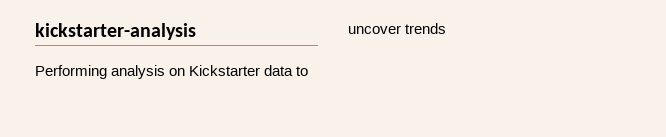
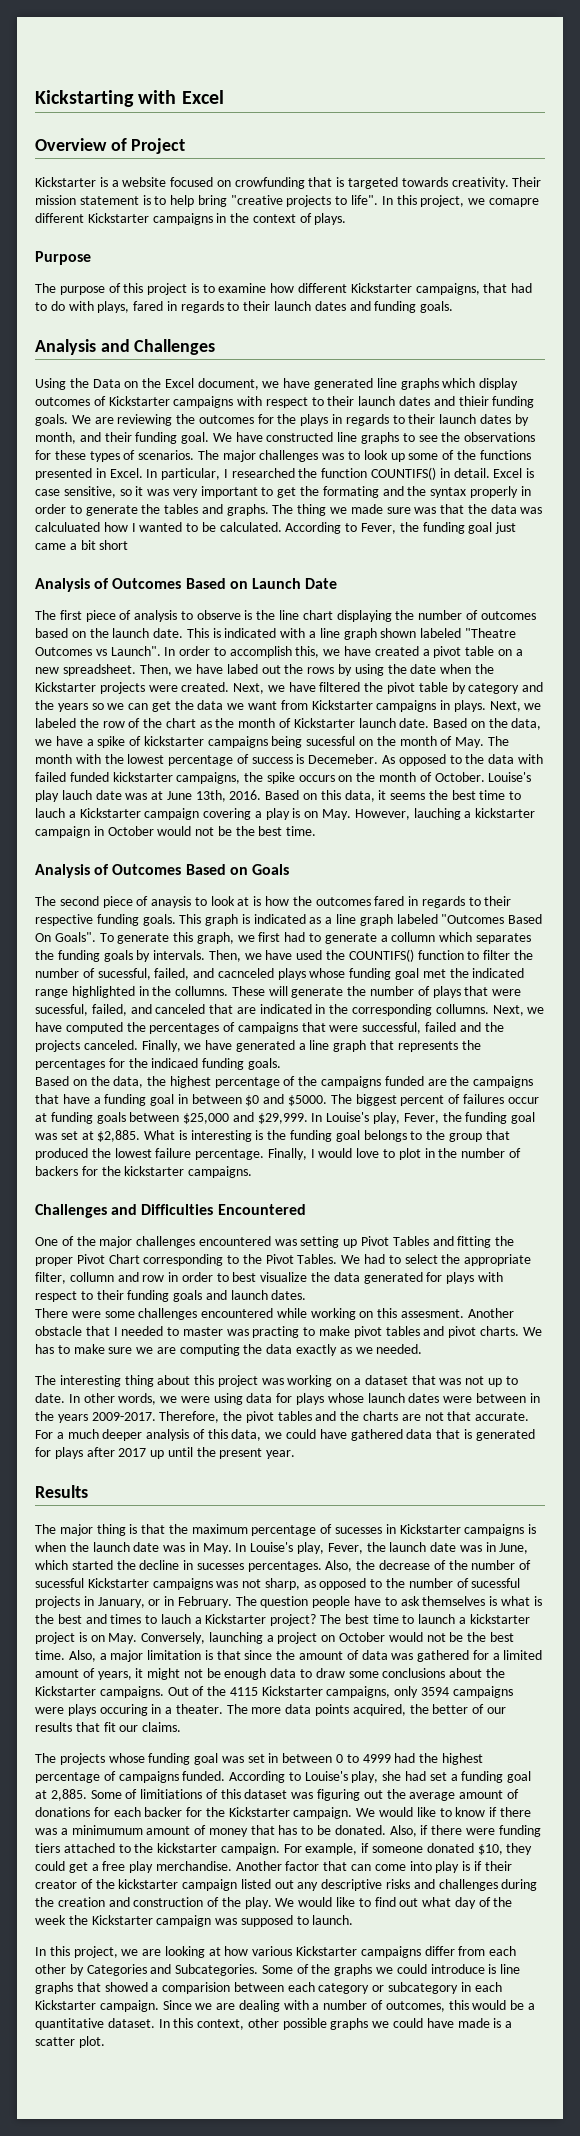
[35,23,196,40] [35,65,309,79] [348,23,447,34] kickstarter-analysis // Performing analysis on Kickstarter data to uncover trends -> [35,90,224,107] [35,138,186,154] [35,177,542,189] [35,195,539,207] [35,213,347,225] [35,251,91,265] [35,283,533,295] [35,301,454,313] [35,339,216,355] [35,378,519,390] [35,396,535,408] [35,414,529,426] [35,432,536,444] [35,450,531,462] [35,467,535,480] [35,486,531,498] [35,504,543,516] [35,522,517,534] [35,540,129,550] [35,578,338,592] [35,610,536,622] [35,628,516,640] [35,646,523,658] [35,664,494,676] [35,682,544,694] [35,700,542,712] [35,718,542,730] [35,736,509,748] [35,754,543,766] [35,772,532,784] [35,790,522,802] [35,808,536,820] [35,826,317,838] [35,864,289,878] [35,896,512,908] [35,914,543,926] [35,932,531,944] [35,949,533,962] [35,968,525,980] [35,986,522,998] [35,1004,545,1016] [35,1022,504,1034] [35,1040,481,1052] [35,1058,281,1070] [35,1076,534,1088] [35,1094,539,1106] [35,1112,536,1124] [35,1130,510,1142] [35,1148,521,1160] [35,1166,253,1178] [35,1204,306,1218] [35,1236,515,1248] [35,1254,532,1266] [35,1272,503,1284] [35,1290,307,1302] [35,1308,514,1320] [35,1326,542,1338] [35,1344,423,1356] [35,1375,518,1387] [35,1393,540,1405] [35,1411,530,1423] [35,1429,535,1441] [35,1447,296,1459] [35,1485,88,1498] [35,1524,537,1536] [35,1542,529,1554] [35,1560,532,1572] [35,1578,521,1590] [35,1596,542,1608] [35,1614,530,1626] [35,1632,514,1644] [35,1650,543,1662] [35,1668,505,1680] [35,1686,513,1698] [35,1704,506,1716] [35,1722,182,1732] [35,1753,483,1765] [35,1771,532,1783] [35,1789,519,1801] [35,1807,531,1819] [35,1825,541,1837] [35,1843,533,1855] [35,1861,512,1873] [35,1879,538,1891] [35,1897,513,1909] [35,1915,354,1927] [35,1946,517,1958] [35,1964,521,1976] [35,1982,502,1994] [35,2000,535,2012] [35,2018,513,2030] [35,2036,105,2048] Kickstarting with Excel // Overview of Project // Kickstarter is a website focused on crowfunding that is targeted towards creativity. Their mission statement is to help bring "creative projects to life". In this project, we comapre different Kickstarter campaigns in the context of plays. // Purpose // The purpose of this project is to examine how different Kickstarter campaigns, that had to do with plays, fared in regards to their launch dates and funding goals. // Analysis and Challenges // Using the Data on the Excel document, we have generated line graphs which display outcomes of Kickstarter campaigns with respect to their launch dates and thieir funding goals. We are reviewing the outcomes for the plays in regards to their launch dates by month, and their funding goal. We have constructed line graphs to see the observations for these types of scenarios. The major challenges was to look up some of the functions presented in Excel. In particular, I researched the function COUNTIFS() in detail. Excel is case sensitive, so it was very important to get the formating and the syntax properly in order to generate the tables and graphs. The thing we made sure was that the data was calculuated how I wanted to be calculated. According to Fever, the funding goal just came a bit short // Analysis of Outcomes Based on Launch Date // The first piece of analysis to observe is the line chart displaying the number of outcomes based on the launch date. This is indicated with a line graph shown labeled "Theatre Outcomes vs Launch". In order to accomplish this, we have created a pivot table on a new spreadsheet. Then, we have labed out the rows by using the date when the Kickstarter projects were created. Next, we have filtered the pivot table by category and the years so we can get the data we want from Kickstarter campaigns in plays. Next, we labeled the row of the chart as the month of Kickstarter launch date. Based on the data, we have a spike of kickstarter campaigns being sucessful on the month of May. The month with the lowest percentage of success is Decemeber. As opposed to the data with failed funded kickstarter campaigns, the spike occurs on the month of October. Louise's play lauch date was at June 13th, 2016. Based on this data, it seems the best time to lauch a Kickstarter campaign covering a play is on May. However, lauching a kickstarter campaign in October would not be the best time. // Analysis of Outcomes Based on Goals // The second piece of anaysis to look at is how the outcomes fared in regards to their respective funding goals. This graph is indicated as a line graph labeled "Outcomes Based On Goals". To generate this graph, we first had to generate a collumn which separates the funding goals by intervals. Then, we have used the COUNTIFS() function to filter the number of sucessful, failed, and cacnceled plays whose funding goal met the indicated range highlighted in the collumns. These will generate the number of plays that were sucessful, failed, and canceled that are indicated in the corresponding collumns. Next, we have computed the percentages of campaigns that were successful, failed and the projects canceled. Finally, we have generated a line graph that represents the percentages for the indicaed funding goals. // Based on the data, the highest percentage of the campaigns funded are the campaigns that have a funding goal in between $0 and $5000. The biggest percent of failures occur at funding goals between $25,000 and $29,999. In Louise's play, Fever, the funding goal was set at $2,885. What is interesting is the funding goal belongs to the group that produced the lowest failure percentage. Finally, I would love to plot in the number of backers for the kickstarter campaigns. // Challenges and Difficulties Encountered // One of the major challenges encountered was setting up Pivot Tables and fitting the proper Pivot Chart corresponding to the Pivot Tables. We had to select the appropriate filter, collumn and row in order to best visualize the data generated for plays with respect to their funding goals and launch dates. // There were some challenges encountered while working on this assesment. Another obstacle that I needed to master was practing to make pivot tables and pivot charts. We has to make sure we are computing the data exactly as we needed. // The interesting thing about this project was working on a dataset that was not up to date. In other words, we were using data for plays whose launch dates were between in the years 2009-2017. Therefore, the pivot tables and the charts are not that accurate. For a much deeper analysis of this data, we could have gathered data that is generated for plays after 2017 up until the present year. // Results // The major thing is that the maximum percentage of sucesses in Kickstarter campaigns is when the launch date was in May. In Louise's play, Fever, the launch date was in June, which started the decline in sucesses percentages. Also, the decrease of the number of sucessful Kickstarter campaigns was not sharp, as opposed to the number of sucessful projects in January, or in February. The question people have to ask themselves is what is the best and times to lauch a Kickstarter project? The best time to launch a kickstarter project is on May. Conversely, launching a project on October would not be the best time. Also, a major limitation is that since the amount of data was gathered for a limited amount of years, it might not be enough data to draw some conclusions about the Kickstarter campaigns. Out of the 4115 Kickstarter campaigns, only 3594 campaigns were plays occuring in a theater. The more data points acquired, the better of our results that fit our claims. // The projects whose funding goal was set in between 0 to 4999 had the highest percentage of campaigns funded. According to Louise's play, she had set a funding goal at 2,885. Some of limitiations of this dataset was figuring out the average amount of donations for each backer for the Kickstarter campaign. We would like to know if there was a minimumum amount of money that has to be donated. Also, if there were funding tiers attached to the kickstarter campaign. For example, if someone donated $10, they could get a free play merchandise. Another factor that can come into play is if their creator of the kickstarter campaign listed out any descriptive risks and challenges during the creation and construction of the play. We would like to find out what day of the week the Kickstarter campaign was supposed to launch. // In this project, we are looking at how various Kickstarter campaigns differ from each other by Categories and Subcategories. Some of the graphs we could introduce is line graphs that showed a comparision between each category or subcategory in each Kickstarter campaign. Since we are dealing with a number of outcomes, this would be a quantitative dataset. In this context, other possible graphs we could have made is a scatter plot.

